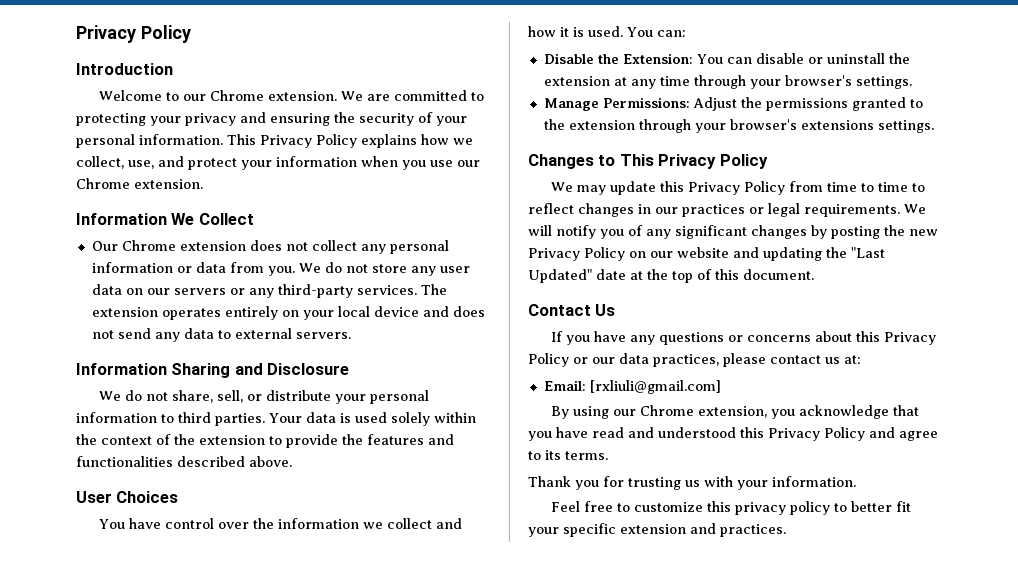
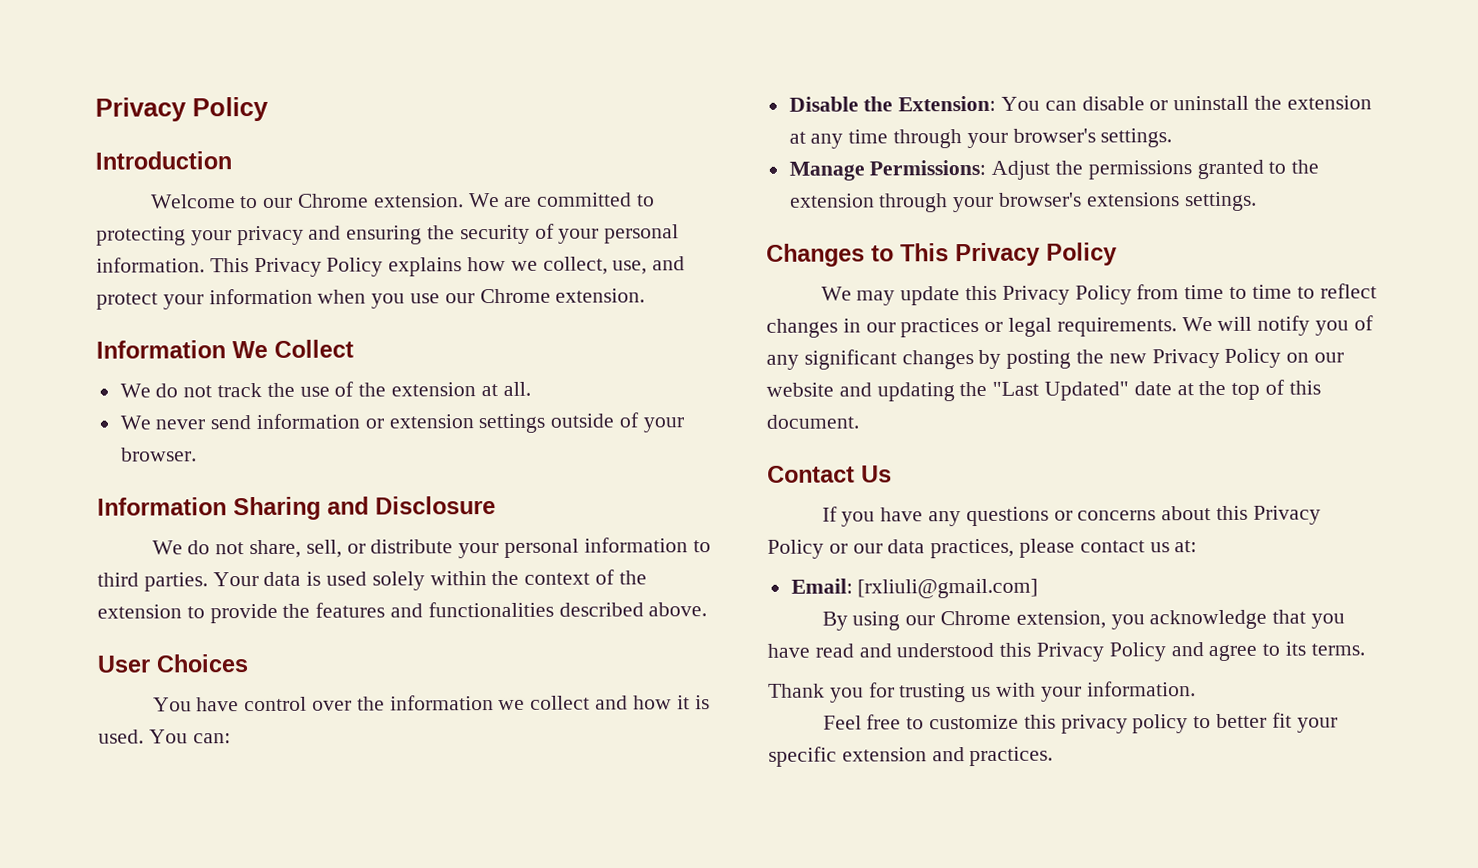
[91,240,449,254] [91,262,470,276] [91,284,447,298] [91,306,485,320] [91,328,351,342] Our Chrome extension does not collect any personal information or data from you. We do not store any user data on our servers or any third-party services. The extension operates entirely on your local device and does not send any data to external servers. -> [119,381,531,398] [119,412,684,434] [120,447,197,462] We do not track the use of the extension at all. // We never send information or extension settings outside of your browser.

